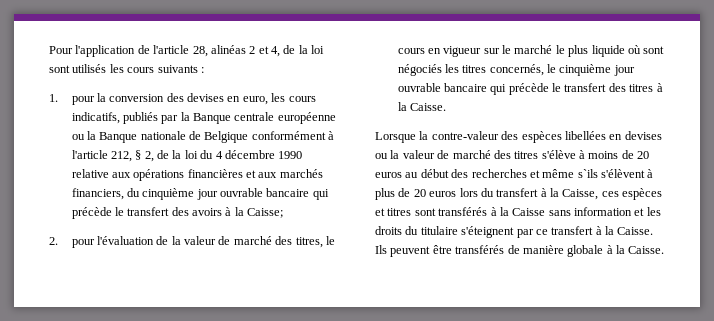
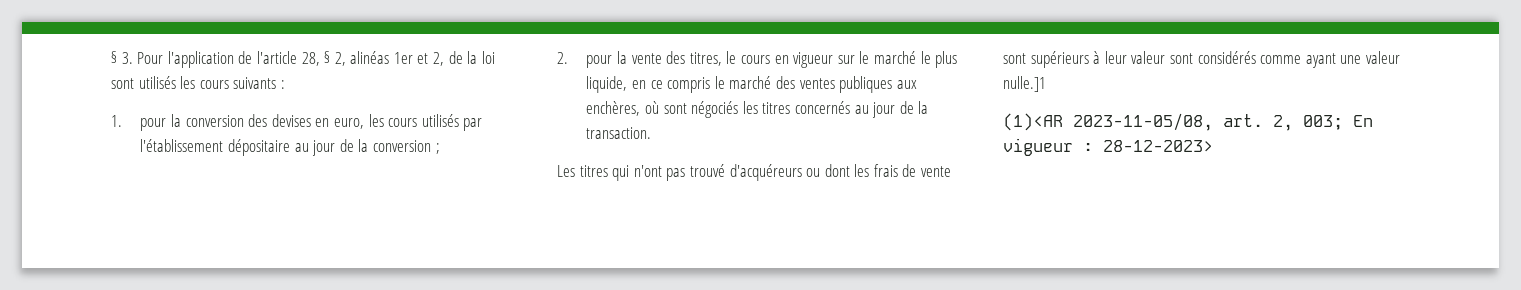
(49, 50) none -> [111,51,133,64] § 3.
[210,45,280,57] alinéas 2 et 4, -> [324,51,445,66] § 2, alinéas 1er et 2,
[71,112,336,124] [71,131,335,143] [71,150,303,162] [71,169,323,181] [71,188,329,200] [71,207,284,219] [49,236,272,248] indicatifs, publiés par la Banque centrale européenne ou la Banque nationale de Belgique conformément à l'article 212, § 2, de la loi du 4 décembre 1990 relative aux opérations financières et aux marchés financiers, du cinquième jour ouvrable bancaire qui précède le transfert des avoirs à la Caisse; // 2. pour l'évaluation de la valeur de marché -> [421,114,483,131] [140,139,440,156] [557,51,662,68] utilisés par l'établissement dépositaire au jour de la conversion ; // 2. pour la vente
[591,45,625,57] liquide -> [586,76,917,93] [586,101,641,116] liquide, en ce compris le marché des ventes publiques aux enchères,
[489,64,635,76] [397,83,663,95] [397,102,446,111] [375,131,662,143] [375,150,650,159] [375,169,654,178] [375,188,663,200] [375,207,661,216] [375,226,654,238] [375,245,665,257] concernés, le cinquième jour ouvrable bancaire qui précède le transfert des titres à la Caisse. // Lorsque la contre-valeur des espèces libellées en devises ou la valeur de marché des titres s'élève à moins de 20 euros au début des recherches et même s`ils s'élèvent à plus de 20 euros lors du transfert à la Caisse, ces espèces et titres sont transférés à la Caisse sans information et les droits du titulaire s'éteignent par ce transfert à la Caisse. Ils peuvent être transférés de manière globale à la Caisse. -> [795,101,929,118] [586,127,652,139] [557,164,952,181] [1003,51,1400,68] [1003,76,1046,92] [1003,113,1373,131] [1003,138,1213,156] concernés au jour de la transaction. // Les titres qui n'ont pas trouvé d'acquéreurs ou dont les frais de vente sont supérieurs à leur valeur sont considérés comme ayant une valeur nulle.]1 // (1)<AR 2023-11-05/08, art. 2, 003; En vigueur : 28-12-2023>

